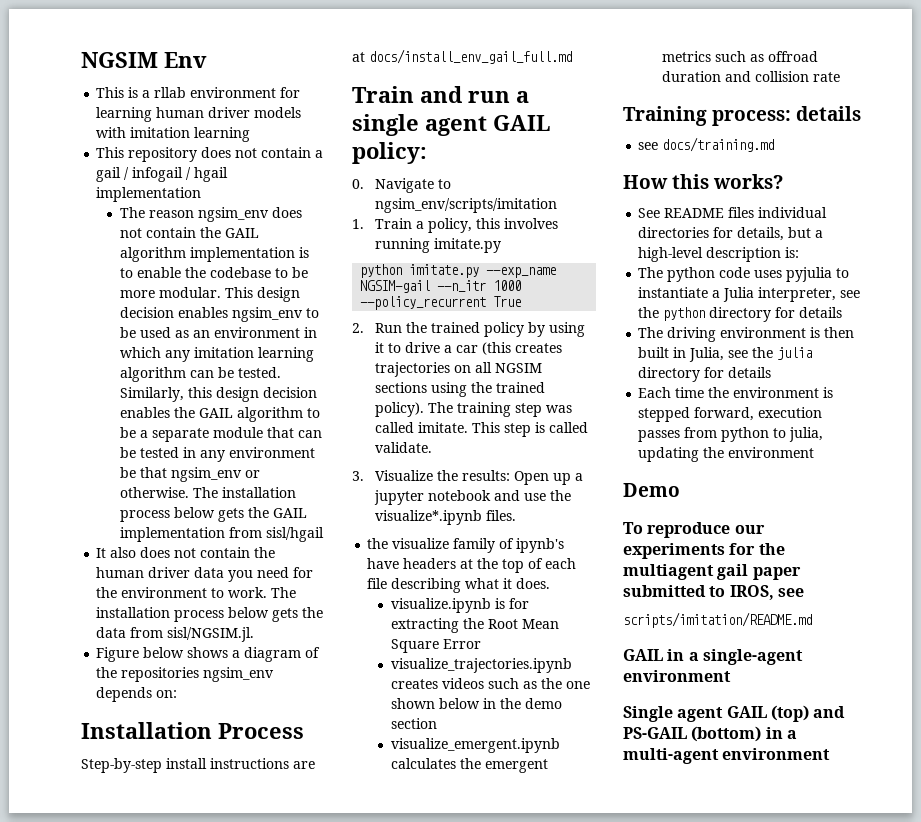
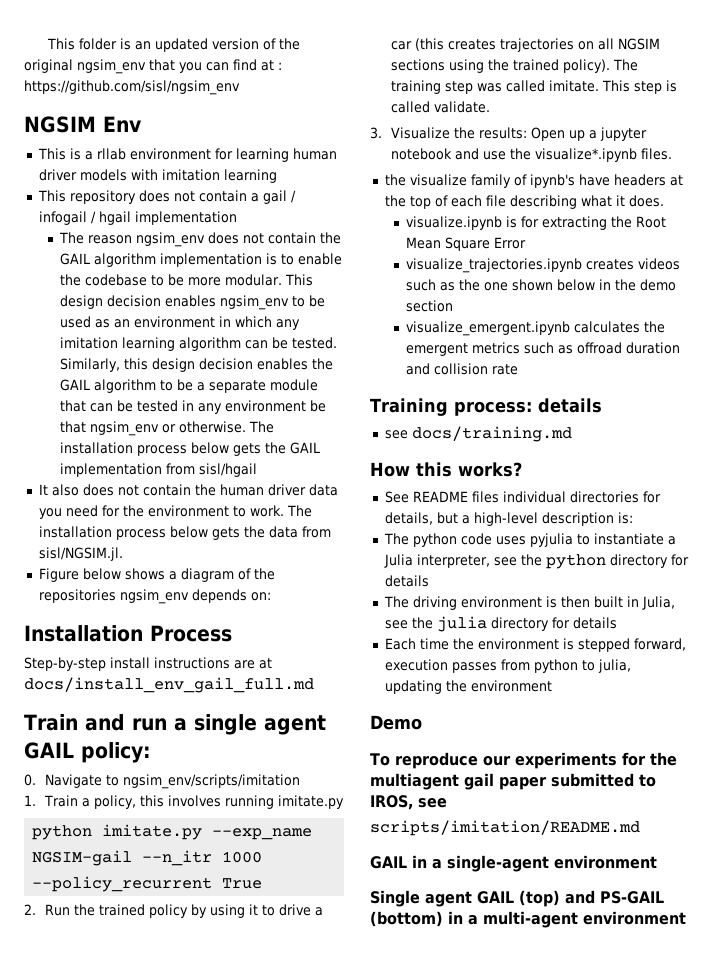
(81, 60) none -> [47,38,301,52] [24,59,282,74] [24,80,240,95] This folder is an updated version of the original ngsim_env that you can find at : https://github.com/sisl/ngsim_env //

